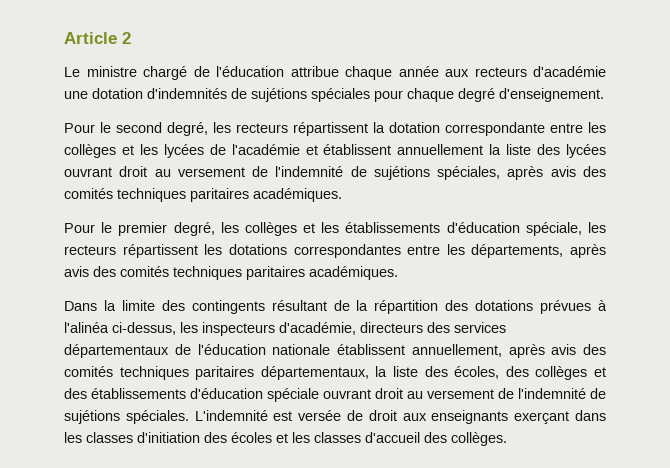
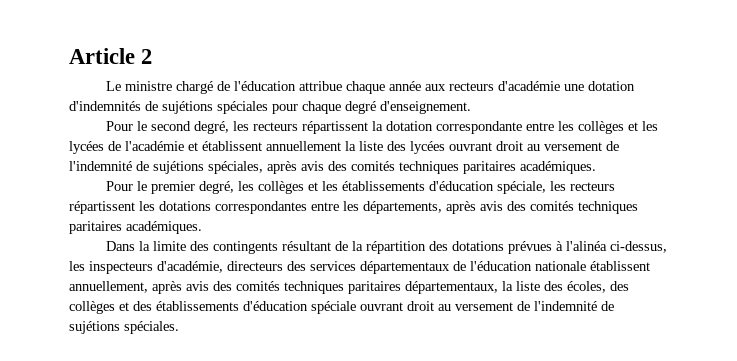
[194,410,607,424] [64,432,507,446] L'indemnité est versée de droit aux enseignants exerçant dans les classes d'initiation des écoles et les classes d'accueil des collèges. -> (179, 327) none

